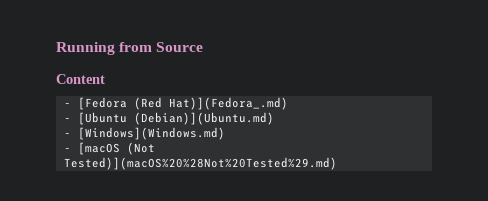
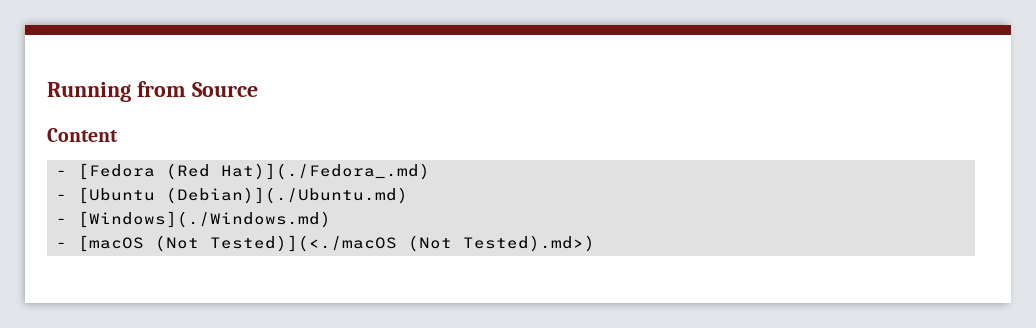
[168,97,288,110] Hat)](Fedora_.md) -> [221,163,431,180] Hat)](./Fedora_.md)
[133,112,274,125] [63,127,225,140] (Debian)](Ubuntu.md) // - [Windows](Windows.md) -> [166,187,409,204] [56,211,332,228] (Debian)](./Ubuntu.md) // - [Windows](./Windows.md)
[63,157,337,170] Tested)](macOS%20%28Not%20Tested%29.md) -> [210,235,596,252] Tested)](<./macOS (Not Tested).md>)

